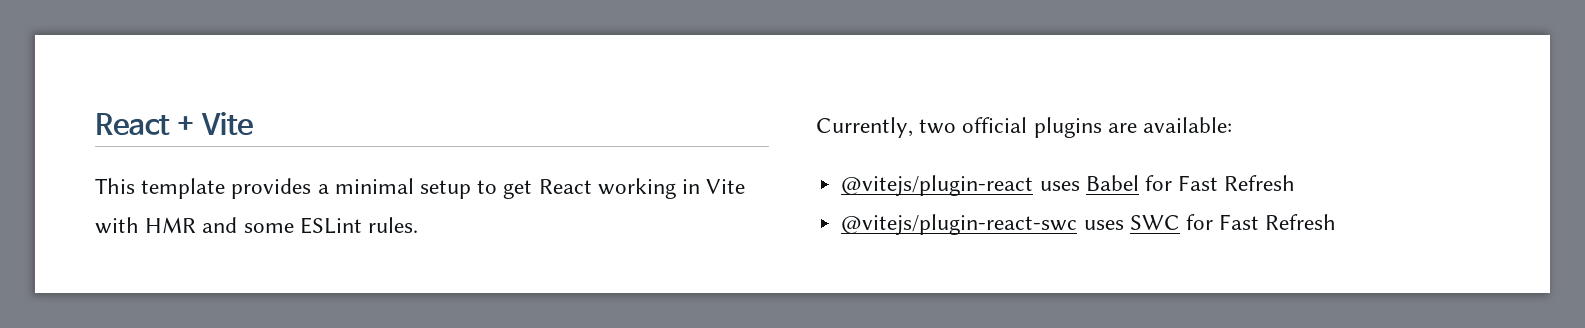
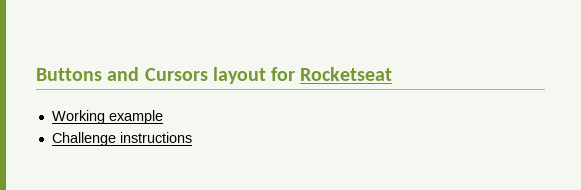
[95,112,253,136] [95,178,746,199] [95,217,419,234] [816,117,1233,138] [841,175,1296,196] [841,214,1337,235] React + Vite // This template provides a minimal setup to get React working in Vite with HMR and some ESLint rules. // Currently, two official plugins are available: // @vitejs/plugin-react uses Babel for Fast Refresh // @vitejs/plugin-react-swc uses SWC for Fast Refresh -> [36,67,393,84] [51,110,163,124] [51,132,192,146] Buttons and Cursors layout for Rocketseat // Working example // Challenge instructions

